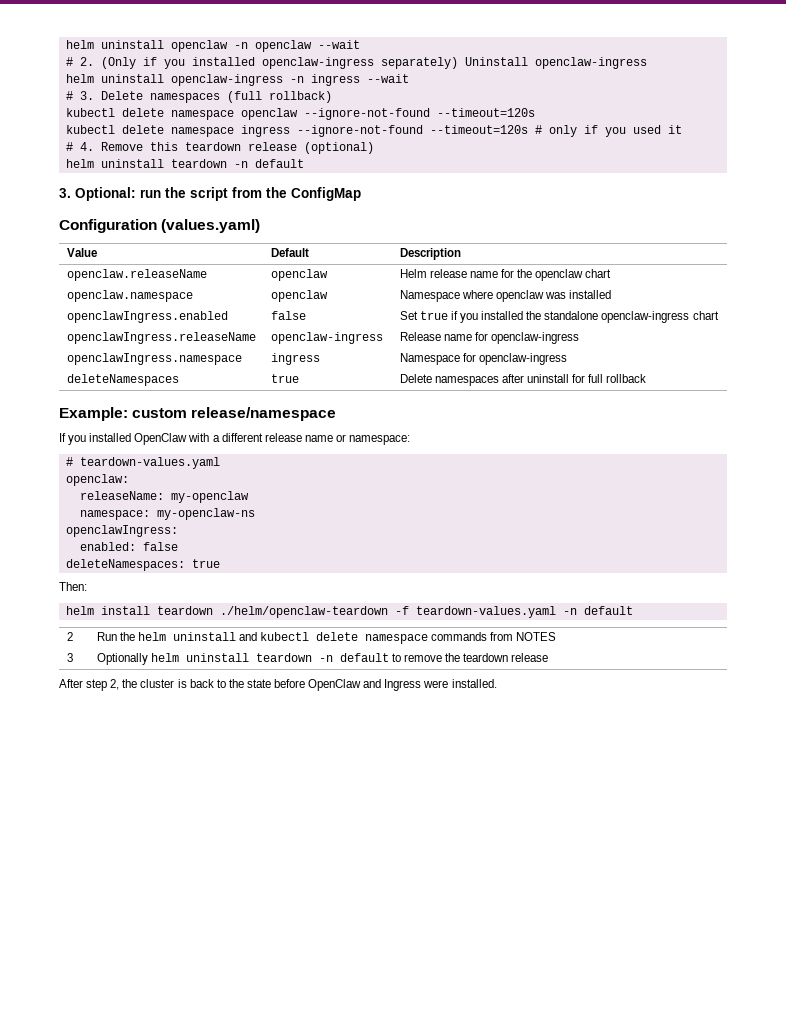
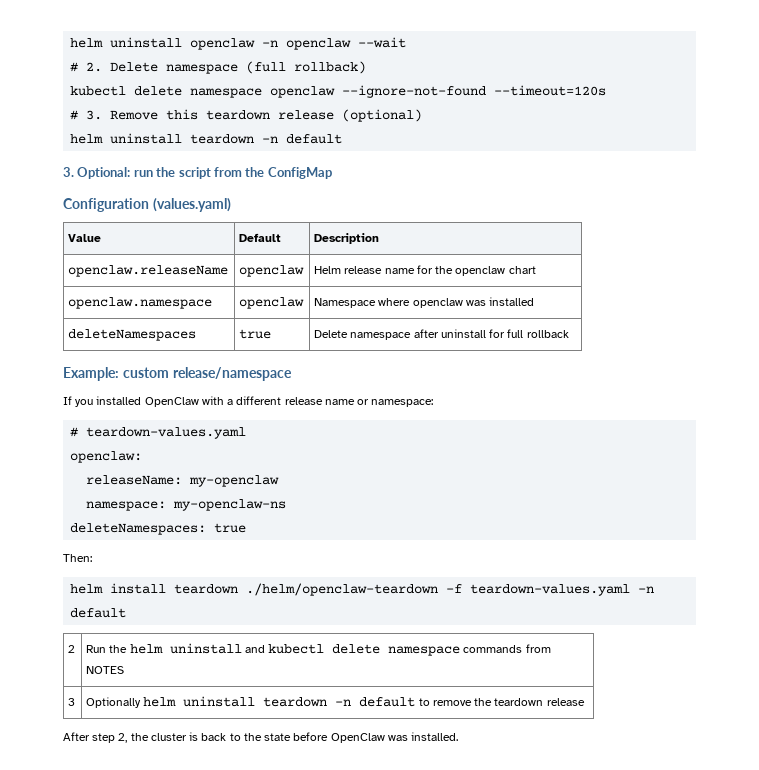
[100,57,647,69] [65,74,409,86] [65,91,220,103] (Only if you installed openclaw-ingress separately) Uninstall openclaw-ingress // helm uninstall openclaw-ingress -n ingress --wait // # 3. Delete namespaces -> [110,62,239,74] Delete namespace
[65,125,682,137] [65,142,94,151] kubectl delete namespace ingress --ignore-not-found --timeout=120s # only if you used it // # 4. -> [70,110,103,120] # 3.
[66,311,228,323] [270,311,306,320] [399,311,719,323] [66,332,256,344] [270,332,383,344] [399,332,580,344] [66,353,242,365] [270,353,320,365] [399,353,567,365] // openclawIngress.enabled | false | Set true if you installed the standalone openclaw-ingress chart // openclawIngress.releaseName | openclaw-ingress | Release name for openclaw-ingress // openclawIngress.namespace | ingress | Namespace for openclaw-ingress -> (535, 301) none
[434,376,499,386] namespaces -> [350,332,412,340] namespace
[65,525,178,537] [79,542,178,551] // openclawIngress: // enabled: false -> (287, 505) none
[363,679,449,691] and Ingress were -> [387,735,408,741] was

